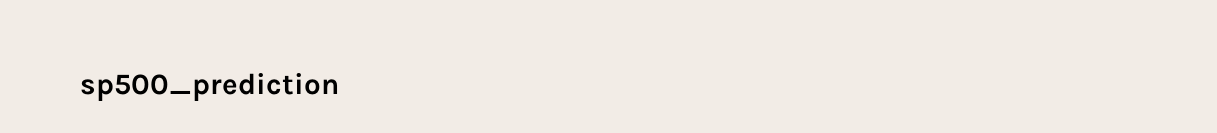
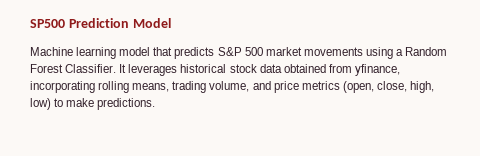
[80,73,339,101] sp500_prediction -> [30,18,171,28] [30,47,448,59] [30,64,400,76] [30,81,435,93] [30,98,156,110] SP500 Prediction Model // Machine learning model that predicts S&P 500 market movements using a Random Forest Classifier. It leverages historical stock data obtained from yfinance, incorporating rolling means, trading volume, and price metrics (open, close, high, low) to make predictions.

